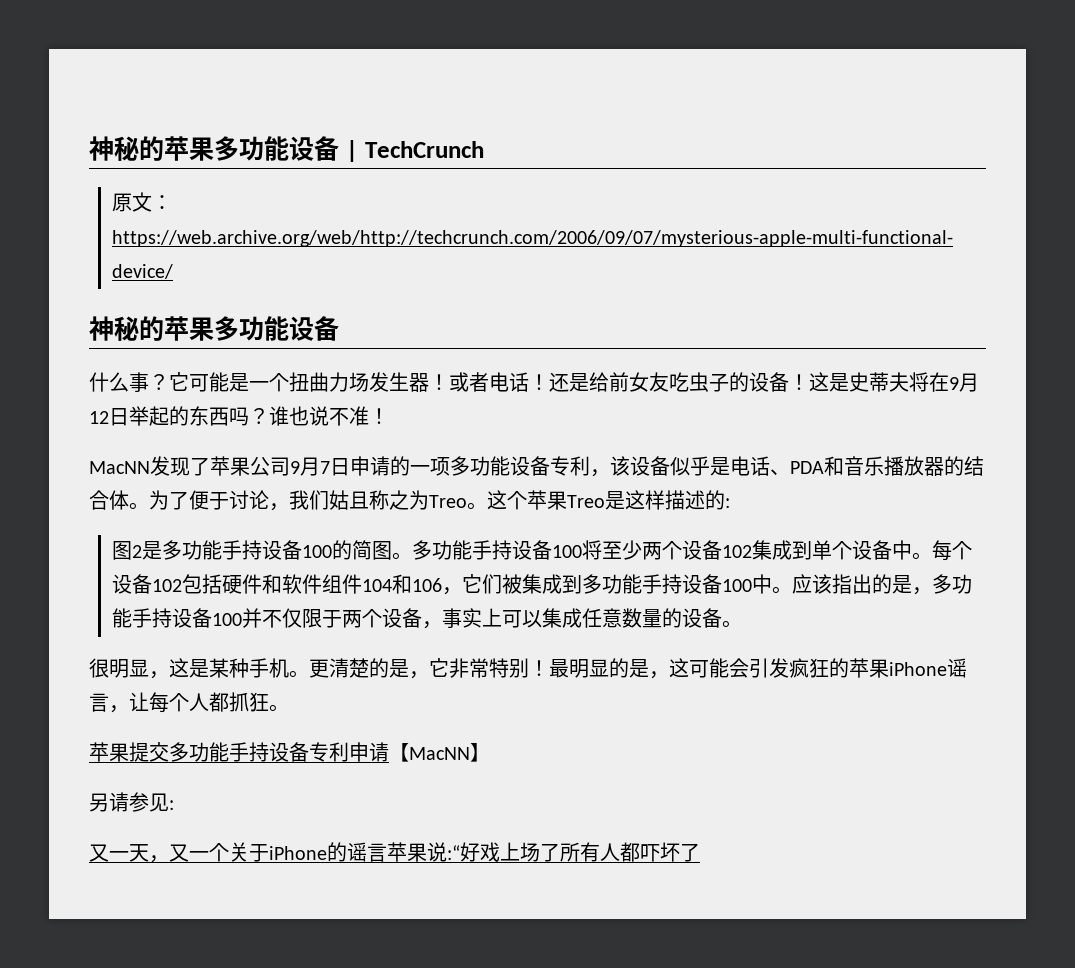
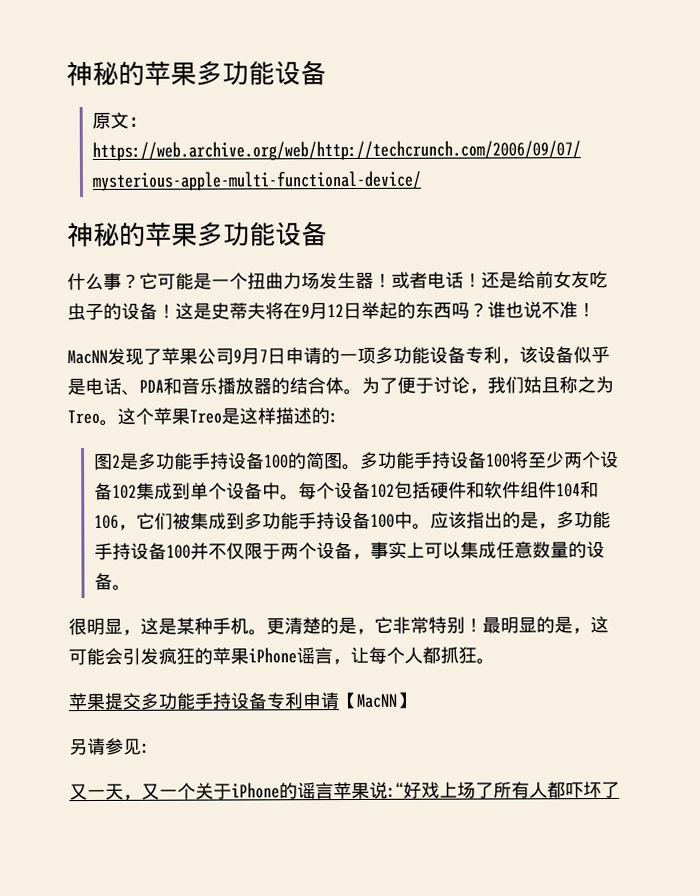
[89,136,484,162] 神秘的苹果多功能设备 | TechCrunch -> [66,60,327,87] 神秘的苹果多功能设备

